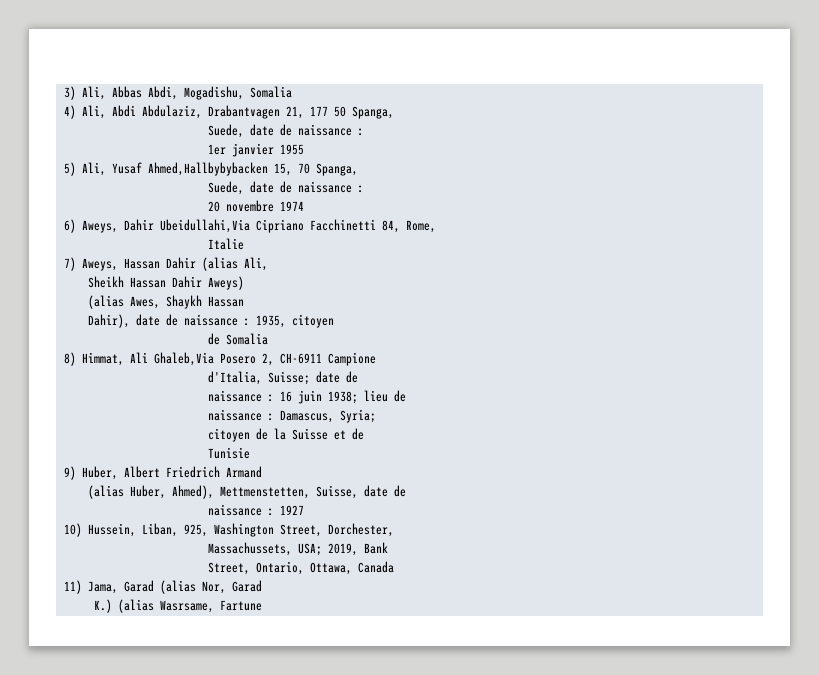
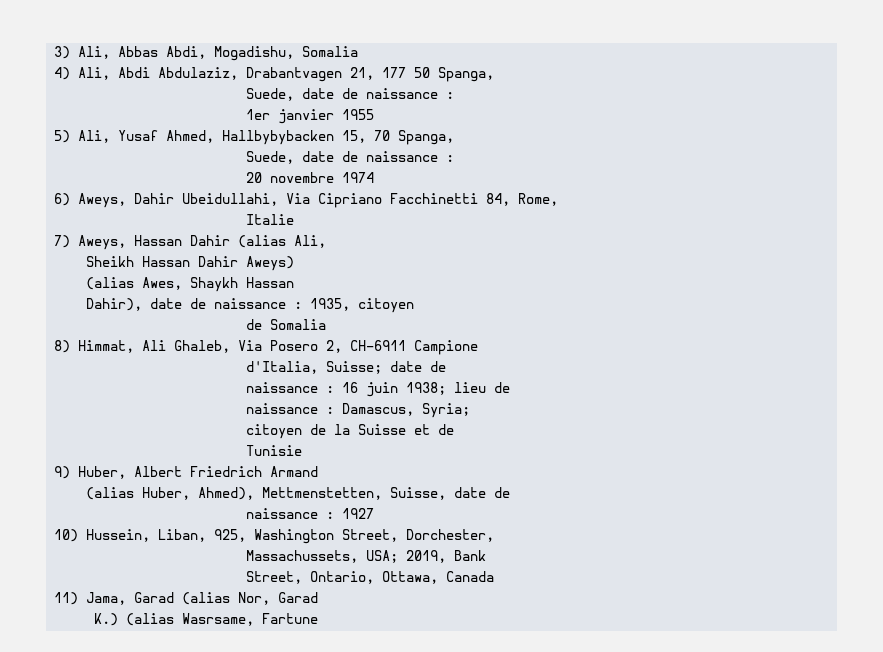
[147,162,268,176] Ahmed,Hallbybybacken -> [166,130,335,145] Ahmed, Hallbybybacken
[159,219,250,233] Ubeidullahi,Via -> [182,193,311,206] Ubeidullahi, Via
[153,352,214,366] Ghaleb,Via -> [174,340,263,353] Ghaleb, Via

